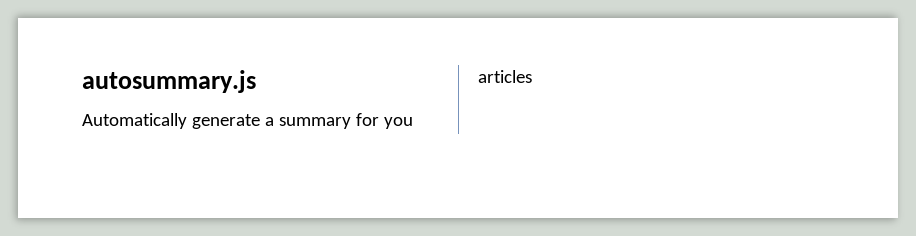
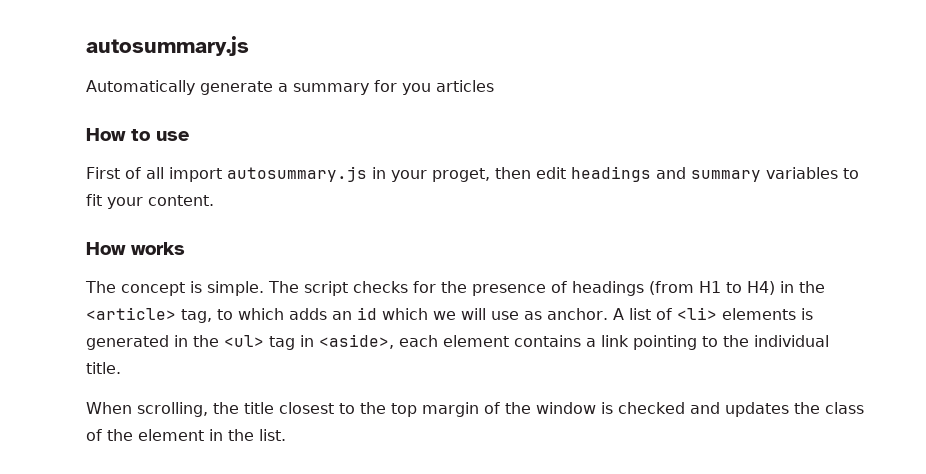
(532, 76) none -> [86,128,189,141] [86,166,859,182] [86,194,214,209] [86,242,185,255] [85,281,825,296] [86,307,813,323] [86,334,829,350] [86,362,121,374] [86,402,864,417] [86,429,286,441] // How to use // First of all import autosummary.js in your proget, then edit headings and summary variables to fit your content. // How works // The concept is simple. The script checks for the presence of headings (from H1 to H4) in the <article> tag, to which adds an id which we will use as anchor. A list of <li> elements is generated in the <ul> tag in <aside>, each element contains a link pointing to the individual title. // When scrolling, the title closest to the top margin of the window is checked and updates the class of the element in the list.

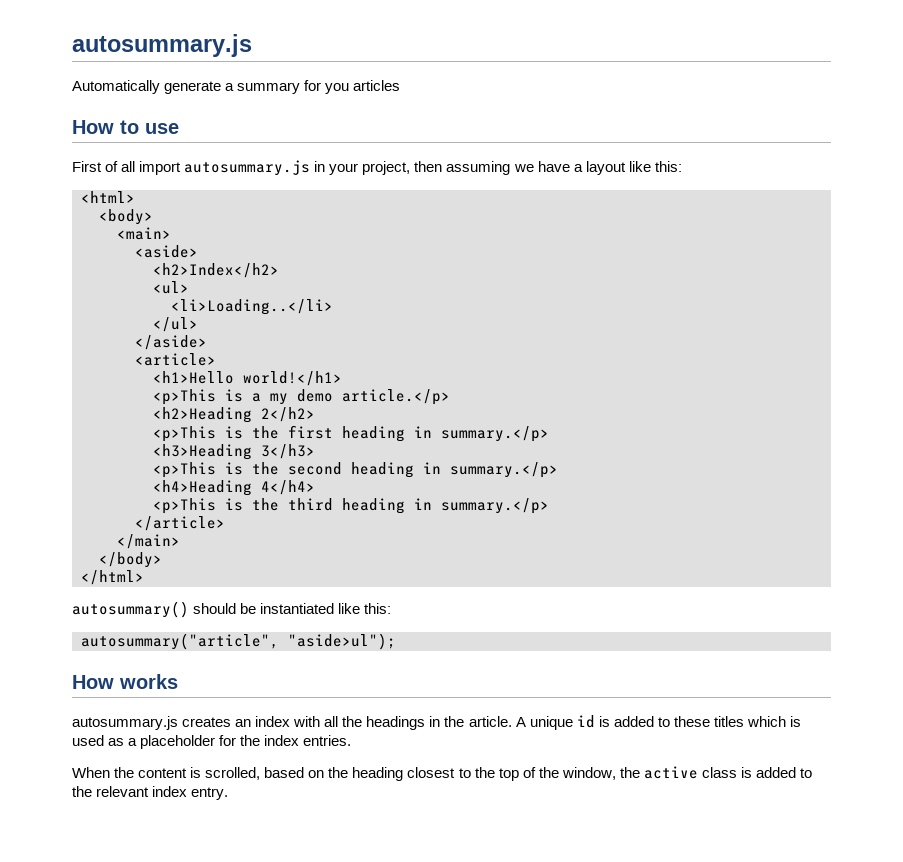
[431,166,859,182] [86,194,214,209] [86,242,185,255] [85,281,825,296] [86,307,813,323] [86,334,829,350] [86,362,121,374] [86,402,274,417] proget, then edit headings and summary variables to fit your content. // How works // The concept is simple. The script checks for the presence of headings (from H1 to H4) in the <article> tag, to which adds an id which we will use as anchor. A list of <li> elements is generated in the <ul> tag in <aside>, each element contains a link pointing to the individual title. // When scrolling, the title -> [362,161,682,175] [81,191,135,203] [99,209,153,225] [117,227,171,240] [135,245,198,258] [153,263,279,278] [153,281,189,294] [171,299,333,315] [153,317,198,332] [135,335,207,350] [135,353,216,366] [153,371,342,386] [153,389,450,405] [153,407,315,423] [153,425,549,442] [153,444,315,460] [153,462,558,478] [153,480,315,496] [153,498,549,514] [135,516,225,531] [117,534,180,549] [99,552,162,568] [81,570,144,585] [72,601,392,618] [81,633,396,650] [72,674,178,689] [72,715,801,730] [72,735,352,749] [72,767,404,781] project, then assuming we have a layout like this: // <html> // <body> // <main> // <aside> // <h2>Index</h2> // <ul> // <li>Loading..</li> // </ul> // </aside> // <article> // <h1>Hello world!</h1> // <p>This is a my demo article.</p> // <h2>Heading 2</h2> // <p>This is the first heading in summary.</p> // <h3>Heading 3</h3> // <p>This is the second heading in summary.</p> // <h4>Heading 4</h4> // <p>This is the third heading in summary.</p> // </article> // </main> // </body> // </html> // autosummary() should be instantiated like this: // autosummary("article", "aside>ul"); // How works // autosummary.js creates an index with all the headings in the article. A unique id is added to these titles which is used as a placeholder for the index entries. // When the content is scrolled, based on the heading
[422,402,864,417] [86,429,286,441] margin of the window is checked and updates the class of the element in the list. -> [522,766,813,780] [72,786,229,800] of the window, the active class is added to the relevant index entry.

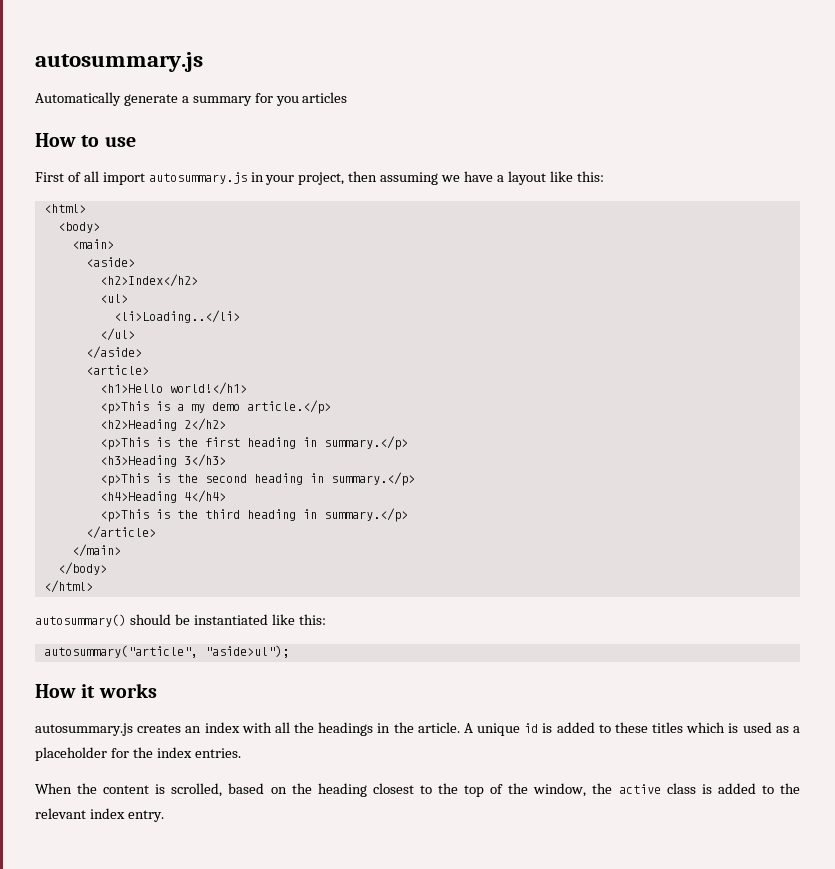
(114, 682) none -> [81,684,96,698] it

